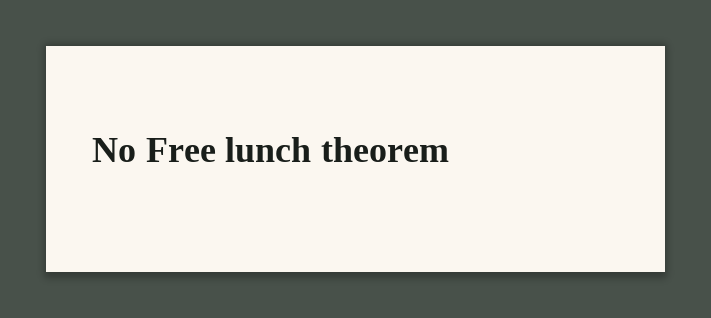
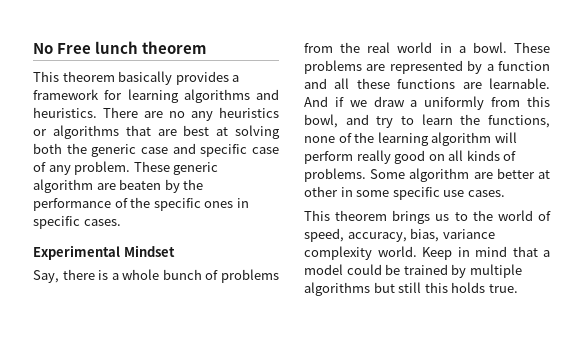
(450, 149) none -> [33,71,240,85] [33,89,279,103] [33,107,279,121] [33,125,280,139] [33,143,279,157] [33,161,219,175] [33,179,204,193] [33,197,249,211] [33,216,121,229] [33,245,175,260] [33,269,279,283] [304,42,550,53] [304,60,550,74] [304,78,550,89] [304,96,550,110] [304,114,550,128] [304,132,517,146] [304,150,517,164] [304,168,550,182] [304,186,505,200] [304,210,551,224] [304,228,495,242] [304,246,550,260] [304,264,522,278] [304,282,518,296] // This theorem basically provides a framework for learning algorithms and heuristics. There are no any heuristics or algorithms that are best at solving both the generic case and specific case of any problem. These generic algorithm are beaten by the performance of the specific ones in specific cases. // Experimental Mindset // Say, there is a whole bunch of problems from the real world in a bowl. These problems are represented by a function and all these functions are learnable. And if we draw a uniformly from this bowl, and try to learn the functions, none of the learning algorithm will perform really good on all kinds of problems. Some algorithm are better at other in some specific use cases. // This theorem brings us to the world of speed, accuracy, bias, variance complexity world. Keep in mind that a model could be trained by multiple algorithms but still this holds true.

